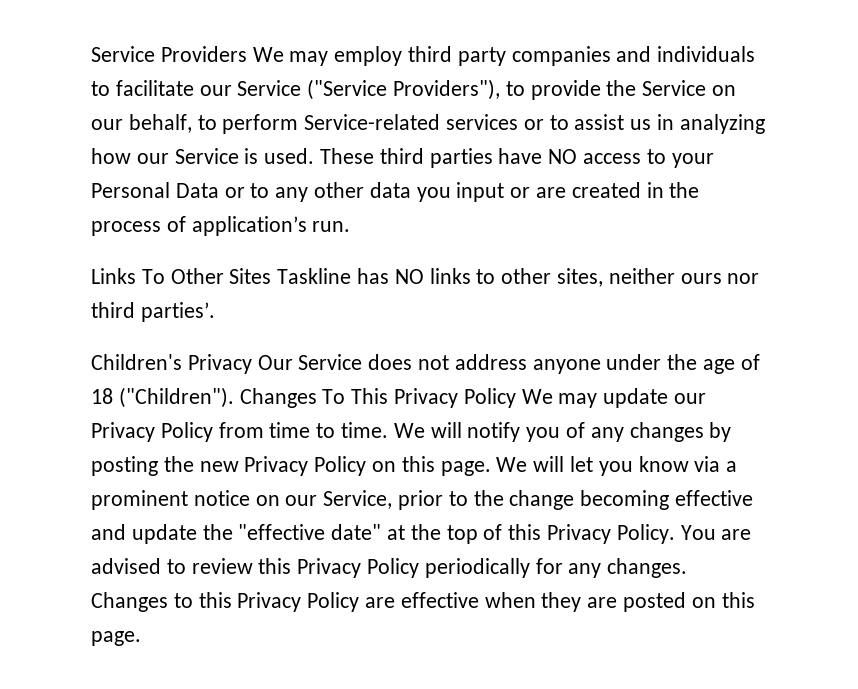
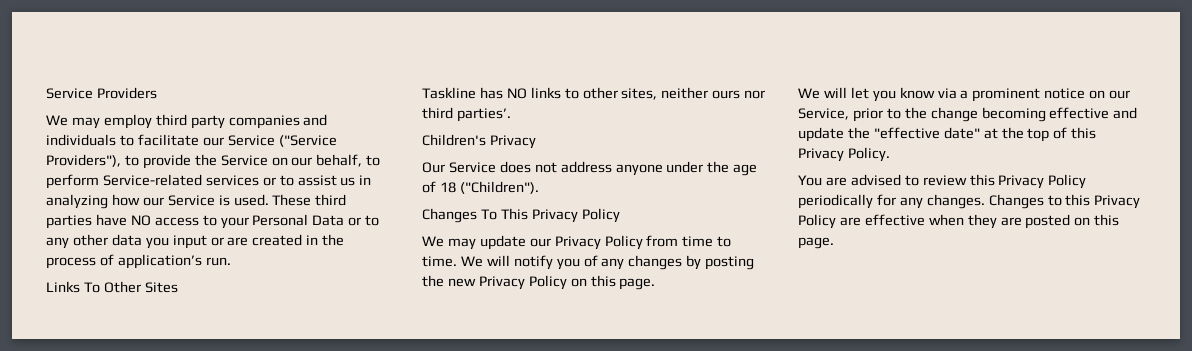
(247, 54) none -> (157, 93) //
(272, 276) none -> (178, 287) //
(252, 364) none -> (536, 142) //
(234, 397) none -> (539, 187) //
(516, 398) none -> (620, 215) //
(491, 468) none -> (656, 284) //
(675, 534) none -> (890, 154) //

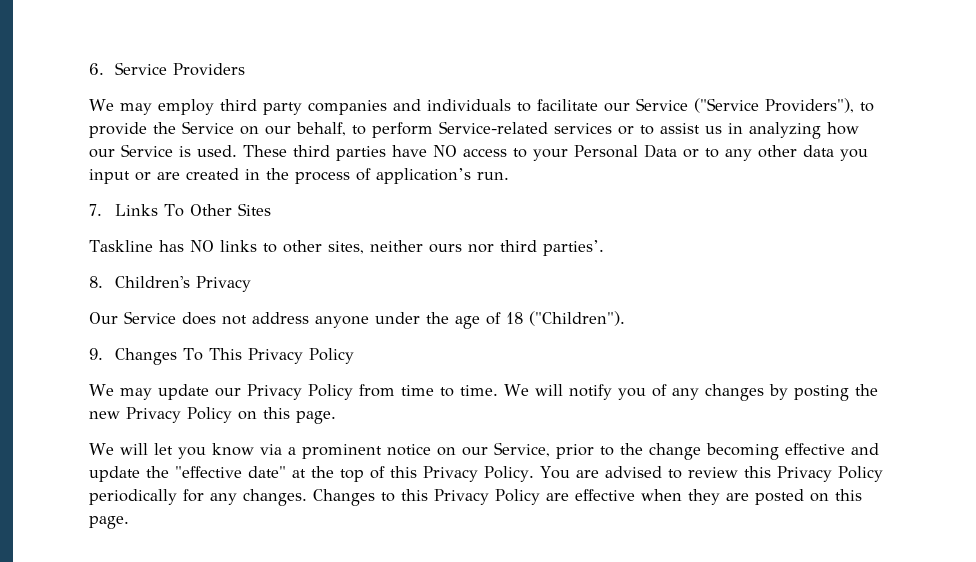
(46, 93) none -> [89,63,104,75] 6.
(231, 261) none -> [89,204,102,216] 7.
(511, 115) none -> [89,276,103,288] 8.
(539, 187) none -> [89,348,103,360] 9.
(890, 154) // -> (534, 474) none

